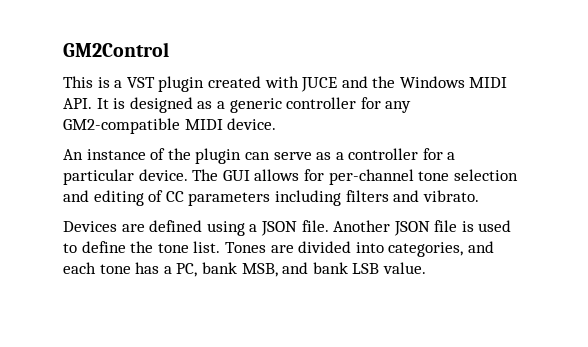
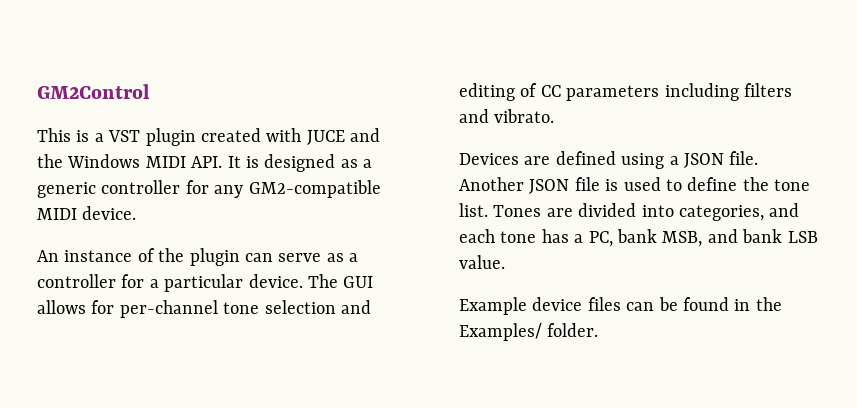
(426, 268) none -> [459,297,782,315] [459,323,599,341] // Example device files can be found in the Examples/ folder.

